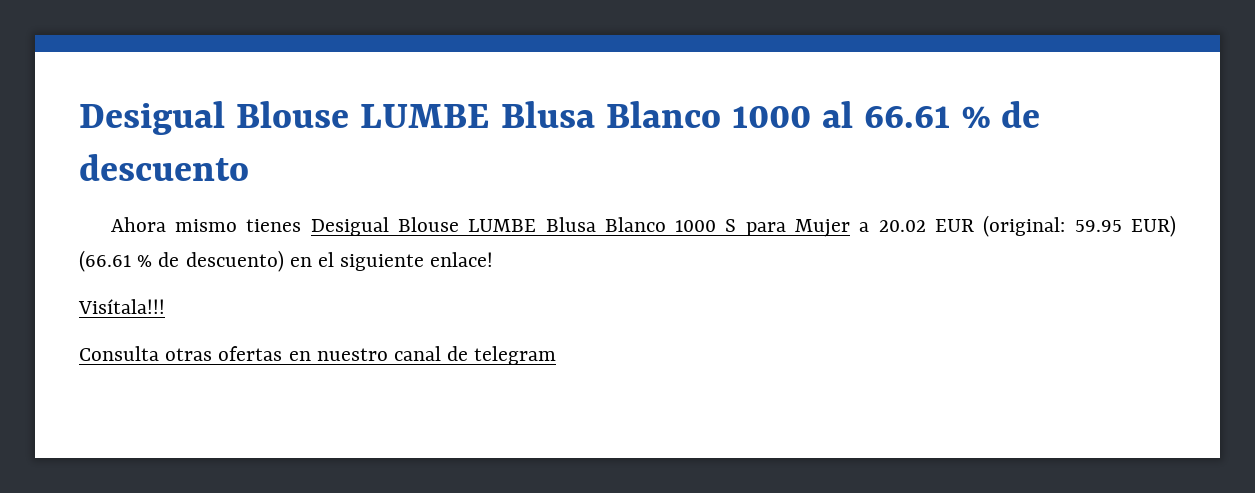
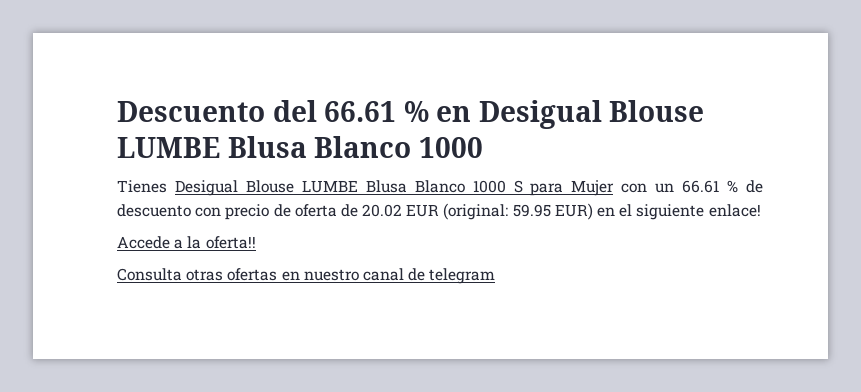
[79,101,1040,135] [79,154,249,181] [110,217,302,232] Desigual Blouse LUMBE Blusa Blanco 1000 al 66.61 % de descuento // Ahora mismo tienes -> [117,100,705,129] [117,136,483,158] [117,180,167,193] Descuento del 66.61 % en Desigual Blouse LUMBE Blusa Blanco 1000 // Tienes
[859,222,870,232] a -> [621,180,764,193] [117,204,358,220] con un 66.61 % de descuento con precio de oferta de
[79,250,284,272] (66.61 % de descuento) -> (593, 211) none
[78,299,165,314] Visítala!!! -> [117,236,256,249] Accede a la oferta!!

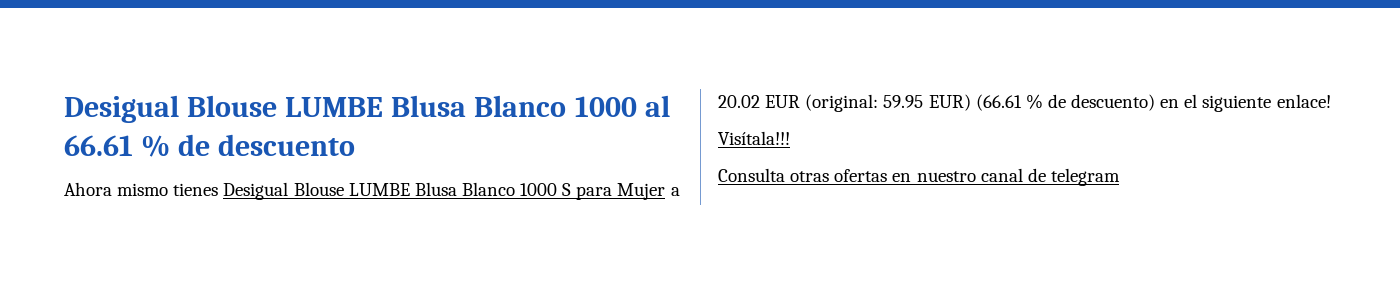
[117,100,705,129] [117,136,483,158] [117,180,167,193] Descuento del 66.61 % en Desigual Blouse LUMBE Blusa Blanco 1000 // Tienes -> [64,95,670,123] [64,134,356,157] [64,182,219,196] Desigual Blouse LUMBE Blusa Blanco 1000 al 66.61 % de descuento // Ahora mismo tienes
[621,180,764,193] [117,204,358,220] con un 66.61 % de descuento con precio de oferta de -> [670,187,680,196] a
(593, 211) none -> [975,94,1156,111] (66.61 % de descuento)
[117,236,256,249] Accede a la oferta!! -> [718,131,790,145] Visítala!!!

